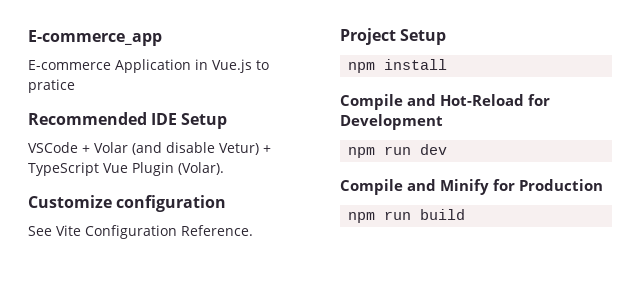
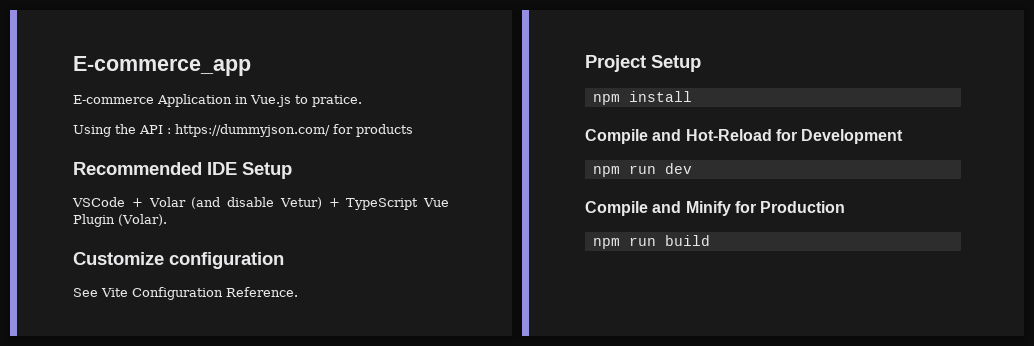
[28,79,75,93] pratice -> [312,95,362,107] [73,124,413,137] pratice. // Using the API : https://dummyjson.com/ for products

